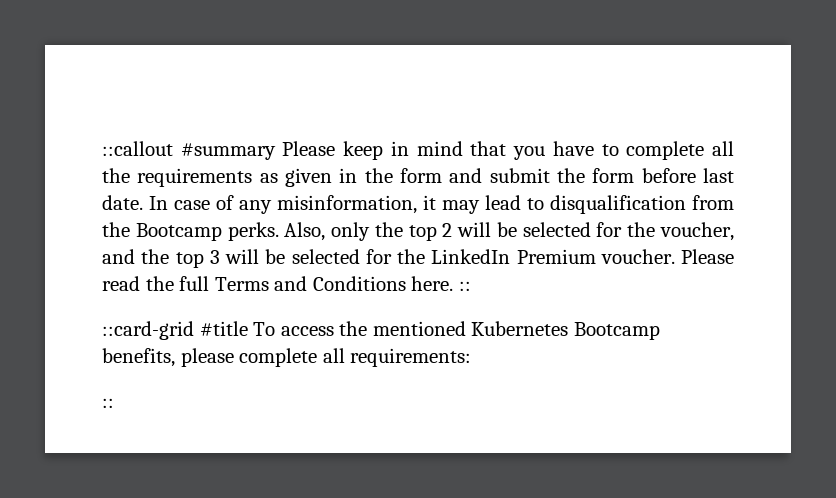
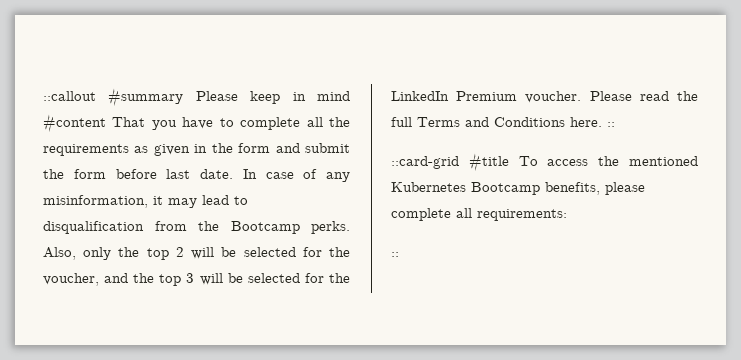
[470,141,507,156] that -> [43,114,146,133] #content That

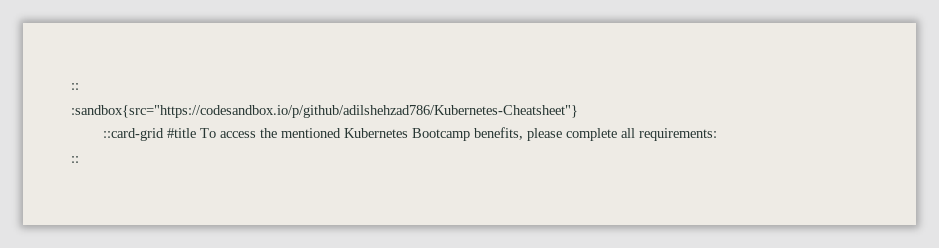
[43,88,350,107] [43,114,350,133] [43,143,350,156] [43,169,350,182] [43,195,248,208] [43,221,350,234] [43,247,351,260] [43,273,350,286] [391,91,698,103] [391,117,615,127] ::callout #summary Please keep in mind #content That you have to complete all the requirements as given in the form and submit the form before last date. In case of any misinformation, it may lead to disqualification from the Bootcamp perks. Also, only the top 2 will be selected for the voucher, and the top 3 will be selected for the LinkedIn Premium voucher. Please read the full Terms and Conditions here. :: -> [71,83,79,90] [71,105,578,118] :: // :sandbox{src="https://codesandbox.io/p/github/adilshehzad786/Kubernetes-Cheatsheet"}

